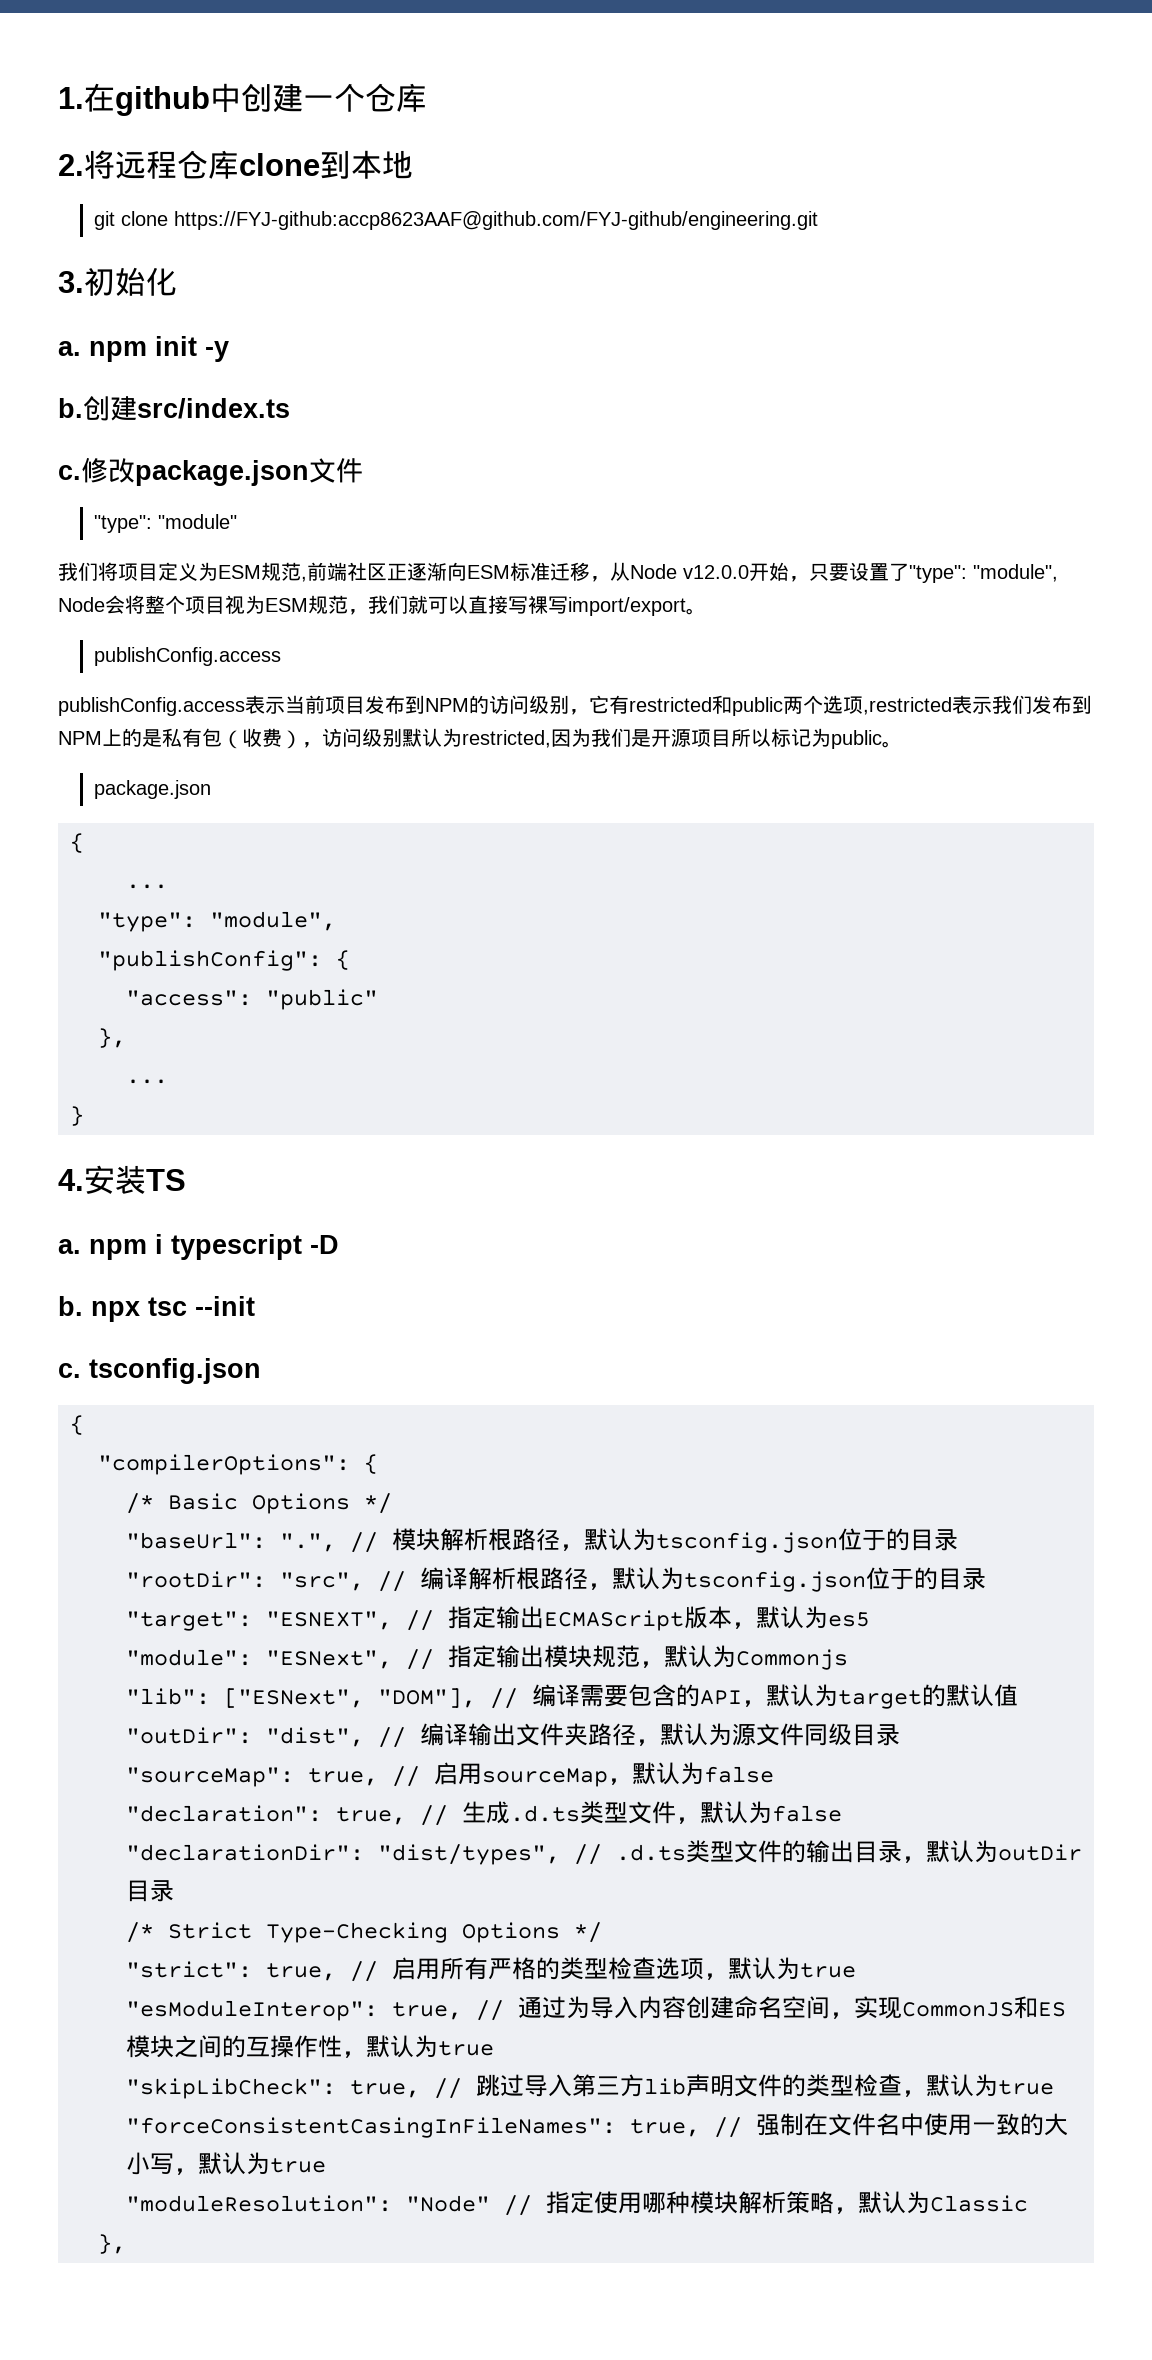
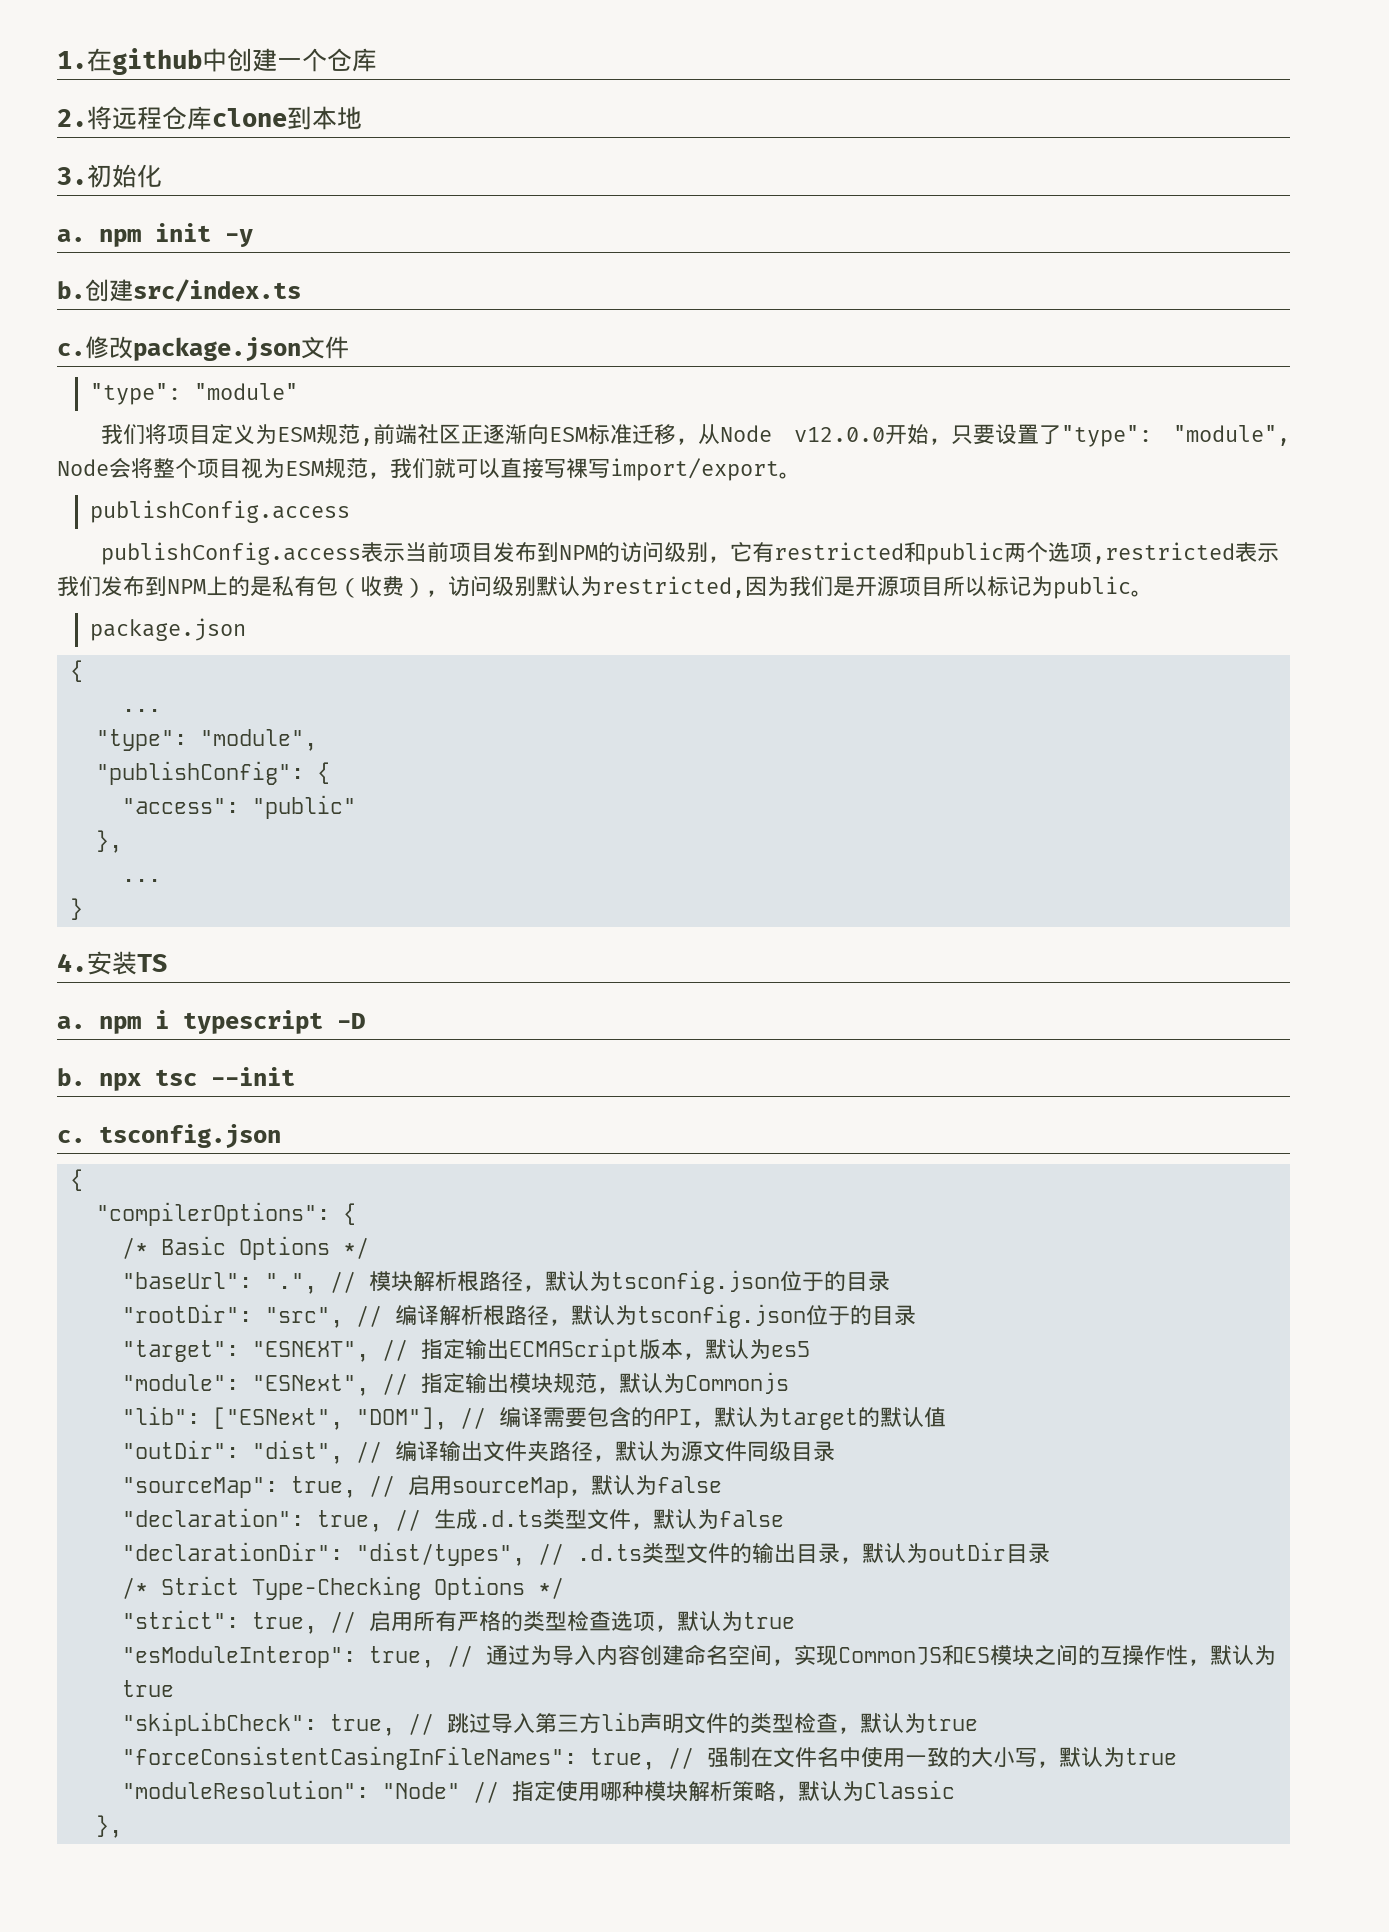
[94,211,819,230] // git clone https://FYJ-github:accp8623AAF@github.com/FYJ-github/engineering.git -> (362, 117) none

